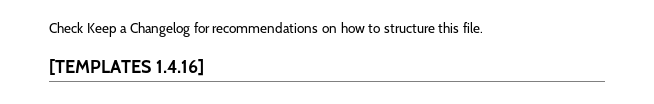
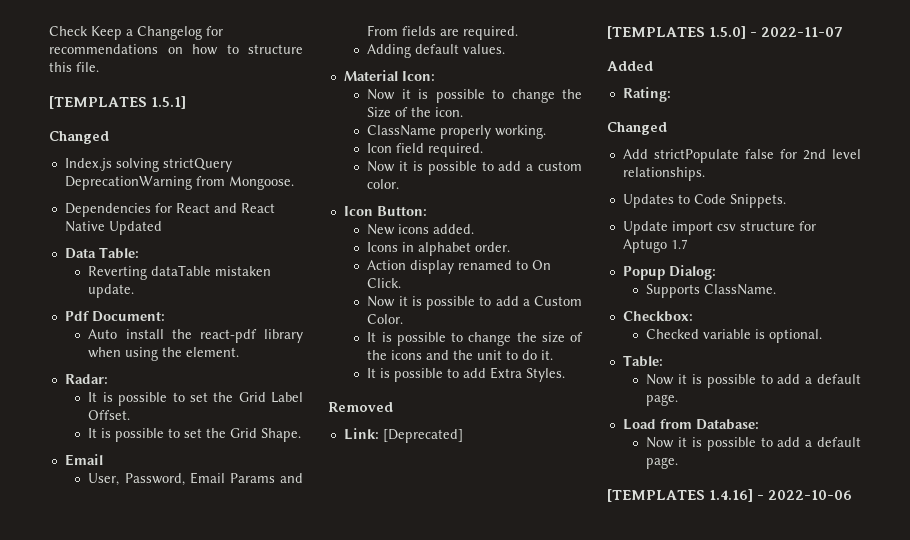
(484, 27) none -> [49,96,187,109] [49,131,109,144] [64,158,232,172] [64,176,294,190] [64,203,275,217] [64,221,162,235] [64,247,139,259] [88,265,272,280] [88,284,135,298] [64,311,165,322] [88,329,303,343] [88,347,240,361] [64,374,108,384] [88,392,303,406] [88,410,131,420] [88,428,302,442] [64,454,103,466] [88,472,303,486] [367,25,519,40] [367,44,506,58] [343,70,435,81] [367,89,582,103] [367,107,464,118] [367,125,547,139] [367,143,484,157] [367,161,582,175] [367,179,400,189] [343,206,427,216] [367,224,475,235] [367,242,511,256] [367,260,552,274] [367,278,402,288] [367,296,582,310] [367,314,404,324] [367,332,583,346] [367,350,554,360] [367,367,566,382] [328,402,393,412] [343,428,463,443] [607,26,844,39] [607,61,653,71] [622,87,671,102] [607,122,667,135] [622,149,861,163] [622,167,705,181] [622,194,786,208] [622,221,816,235] [622,239,688,253] [622,265,716,280] [646,284,777,298] [622,311,693,322] [646,329,823,343] [622,355,663,367] [646,374,861,388] [646,394,679,406] [622,419,759,430] [646,437,861,451] [646,457,679,469] // [TEMPLATES 1.5.1] // Changed // Index.js solving strictQuery DeprecationWarning from Mongoose. // Dependencies for React and React Native Updated // Data Table: // Reverting dataTable mistaken update. // Pdf Document: // Auto install the react-pdf library when using the element. // Radar: // It is possible to set the Grid Label Offset. // It is possible to set the Grid Shape. // Email // User, Password, Email Params and From fields are required. // Adding default values. // Material Icon: // Now it is possible to change the Size of the icon. // ClassName properly working. // Icon field required. // Now it is possible to add a custom color. // Icon Button: // New icons added. // Icons in alphabet order. // Action display renamed to On Click. // Now it is possible to add a Custom Color. // It is possible to change the size of the icons and the unit to do it. // It is possible to add Extra Styles. // Removed // Link: [Deprecated] // [TEMPLATES 1.5.0] - 2022-11-07 // Added // Rating: // Changed // Add strictPopulate false for 2nd level relationships. // Updates to Code Snippets. // Update import csv structure for Aptugo 1.7 // Popup Dialog: // Supports ClassName. // Checkbox: // Checked variable is optional. // Table: // Now it is possible to add a default page. // Load from Database: // Now it is possible to add a default page.
(204, 67) none -> [757,490,853,500] - 2022-10-06

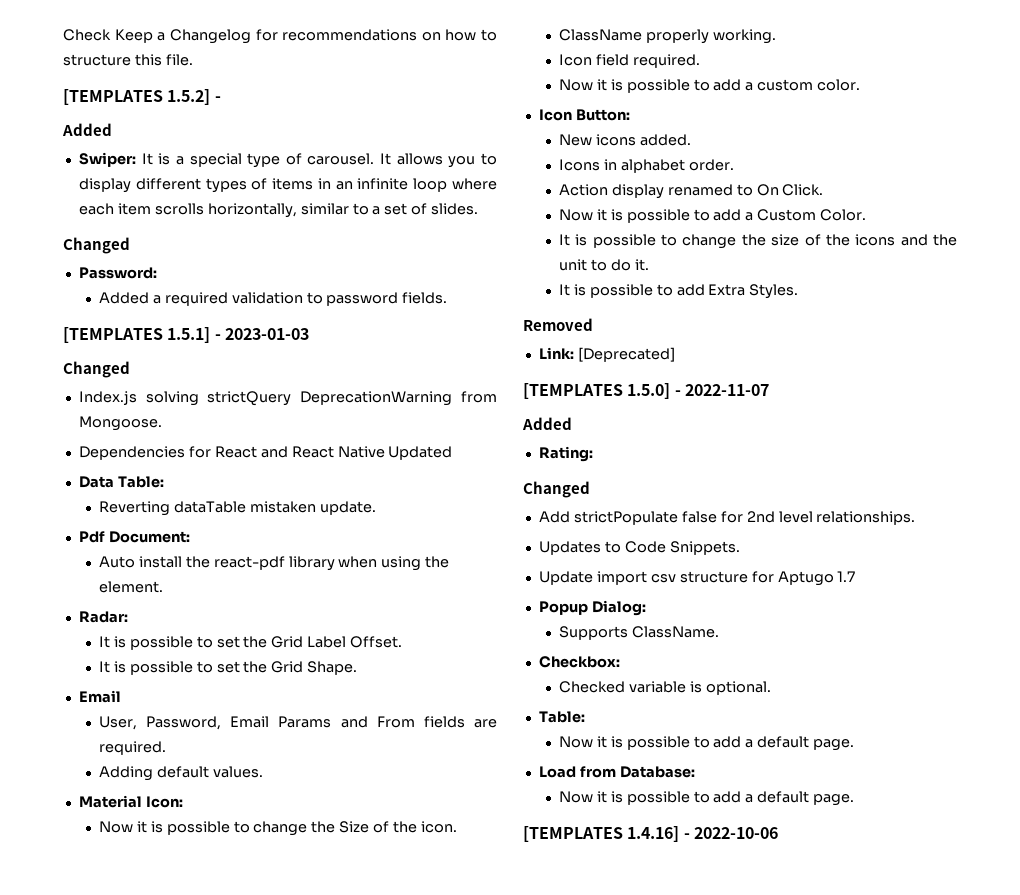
(99, 67) none -> [63,89,221,105] [62,123,112,136] [78,152,497,168] [78,178,498,193] [78,203,479,218] [63,237,130,254] [78,267,157,279] [98,292,448,306] // [TEMPLATES 1.5.2] - // Added // Swiper: It is a special type of carousel. It allows you to display different types of items in an infinite loop where each item scrolls horizontally, similar to a set of slides. // Changed // Password: // Added a required validation to password fields.
(187, 102) none -> [214,328,309,340] - 2023-01-03

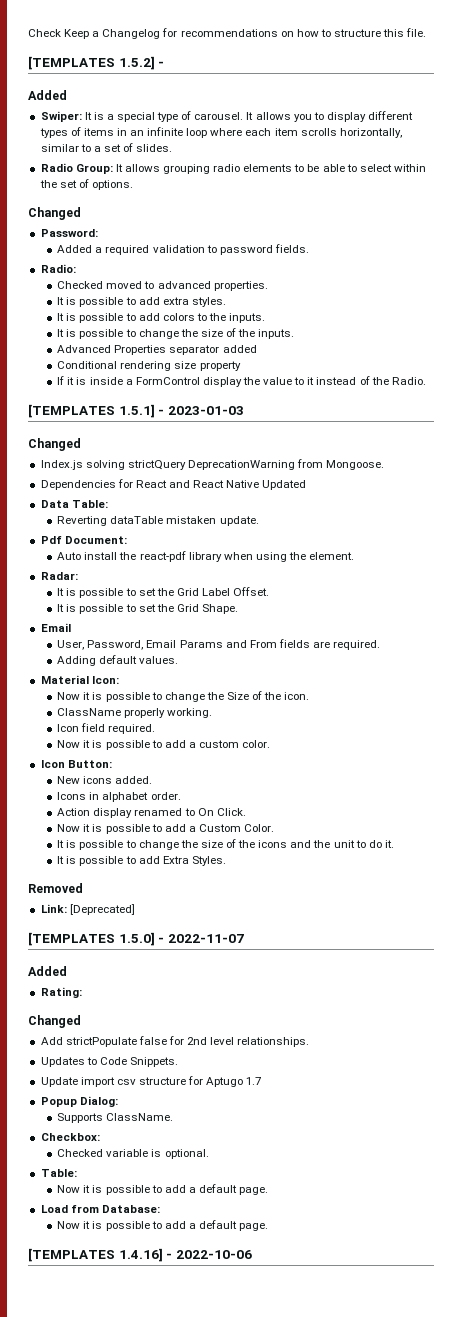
(479, 209) none -> [40,163,426,174] [39,179,133,190] // Radio Group: It allows grouping radio elements to be able to select within the set of options.
(448, 298) none -> [40,264,76,273] [57,281,268,291] [57,297,226,307] [57,313,266,323] [57,328,295,339] [57,345,257,355] [57,361,241,371] [57,376,426,387] // Radio: // Checked moved to advanced properties. // It is possible to add extra styles. // It is possible to add colors to the inputs. // It is possible to change the size of the inputs. // Advanced Properties separator added // Conditional rendering size property // If it is inside a FormControl display the value to it instead of the Radio.

